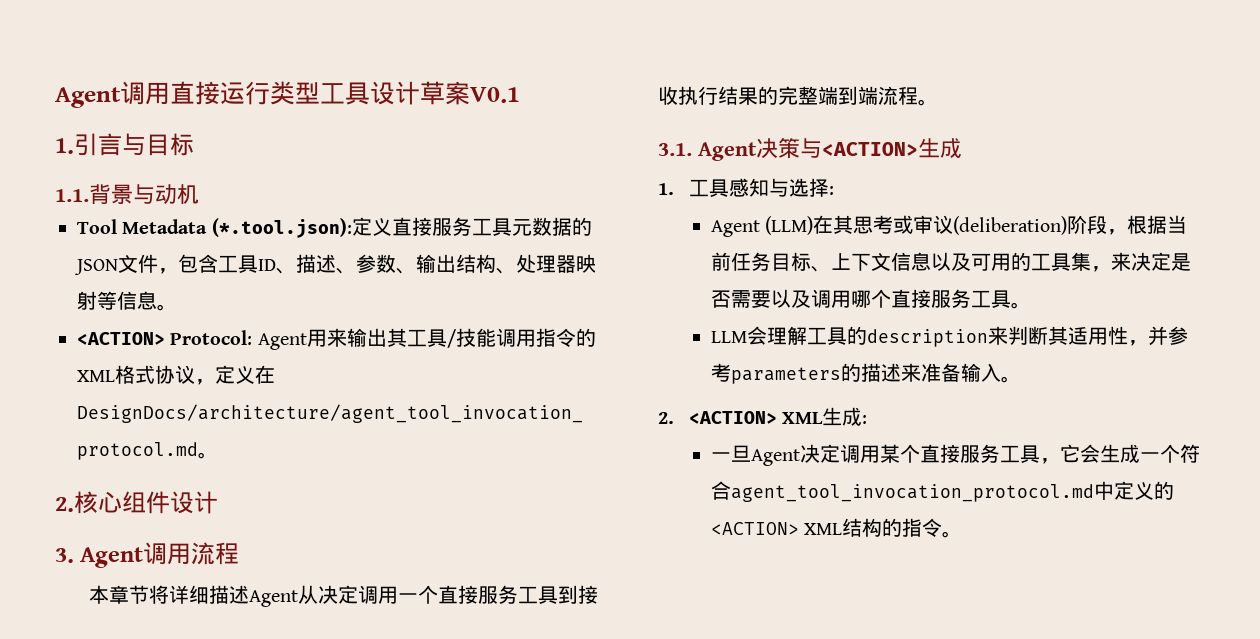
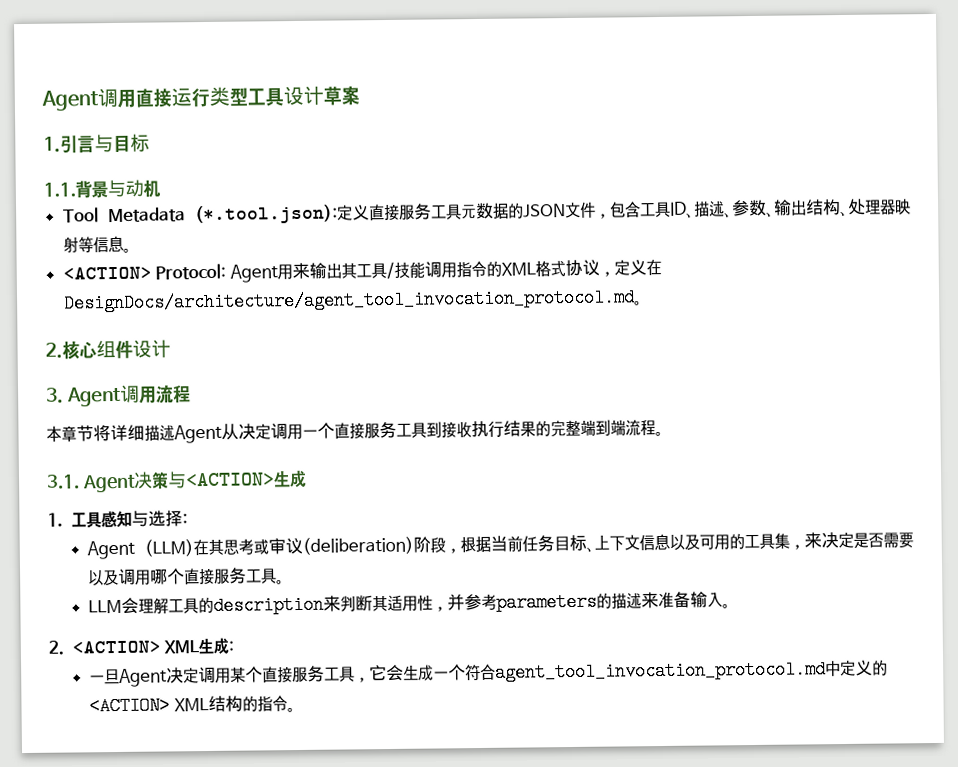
[470,87,520,103] V0.1 -> (360, 96) none

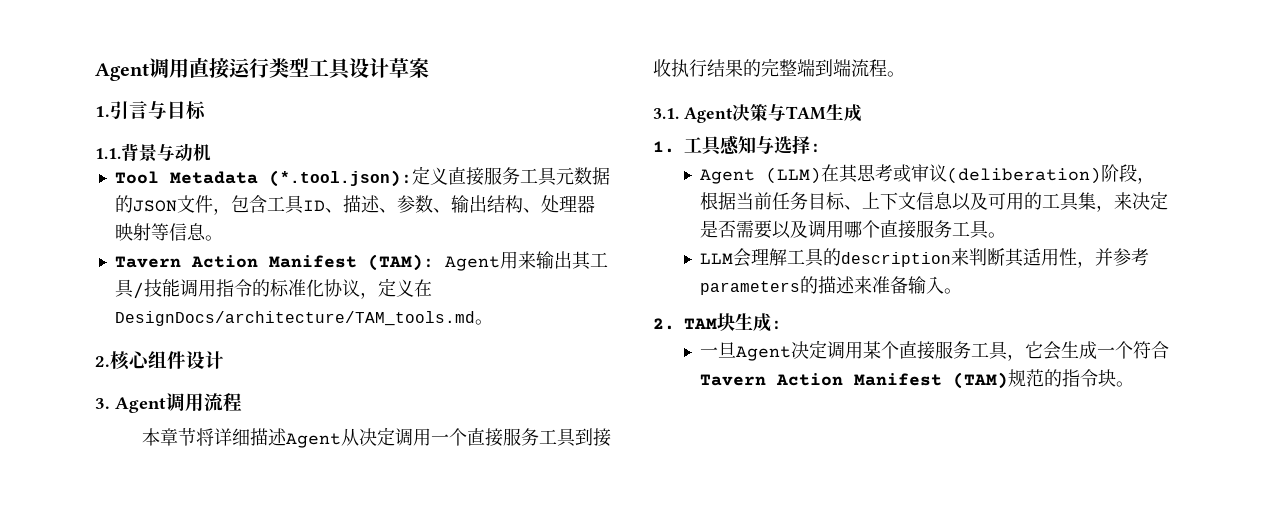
[62,263,227,280] <ACTION> Protocol: -> [114,254,434,271] Tavern Action Manifest (TAM):
[500,260,566,278] XML格式 -> [269,279,324,297] 标准化
[62,288,635,313] DesignDocs/architecture/agent_tool_invocation_protocol.md -> [114,311,475,326] DesignDocs/architecture/TAM_tools.md
[184,472,275,487] <ACTION> -> [785,106,826,120] TAM
[71,640,200,654] <ACTION> XML -> [684,313,735,331] TAM块
[495,659,889,682] [89,695,289,716] agent_tool_invocation_protocol.md中定义的<ACTION> XML结构的指令 -> [699,369,1116,389] Tavern Action Manifest (TAM)规范的指令块

